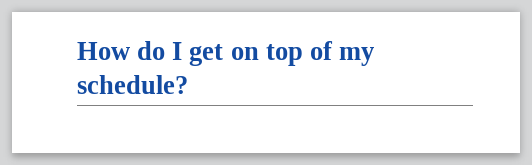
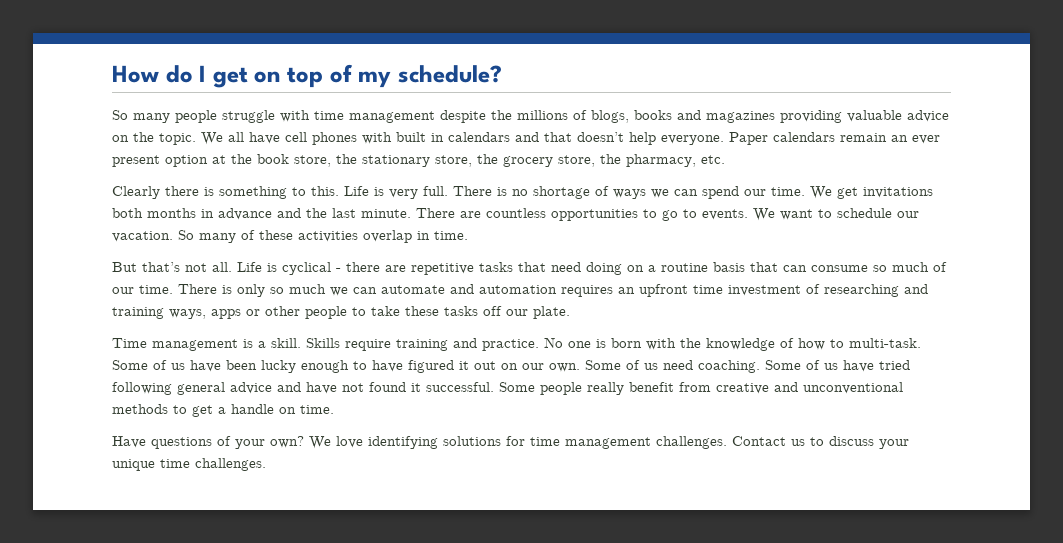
(188, 84) none -> [112,110,949,123] [112,132,940,145] [112,154,725,167] [112,186,933,199] [112,208,919,221] [112,230,468,243] [112,262,947,275] [112,284,928,297] [112,306,570,319] [112,337,921,351] [112,360,910,373] [112,382,903,395] [112,404,334,417] [112,436,909,449] [112,458,266,471] // So many people struggle with time management despite the millions of blogs, books and magazines providing valuable advice on the topic. We all have cell phones with built in calendars and that doesn’t help everyone. Paper calendars remain an ever present option at the book store, the stationary store, the grocery store, the pharmacy, etc. // Clearly there is something to this. Life is very full. There is no shortage of ways we can spend our time. We get invitations both months in advance and the last minute. There are countless opportunities to go to events. We want to schedule our vacation. So many of these activities overlap in time. // But that’s not all. Life is cyclical - there are repetitive tasks that need doing on a routine basis that can consume so much of our time. There is only so much we can automate and automation requires an upfront time investment of researching and training ways, apps or other people to take these tasks off our plate. // Time management is a skill. Skills require training and practice. No one is born with the knowledge of how to multi-task. Some of us have been lucky enough to have figured it out on our own. Some of us need coaching. Some of us have tried following general advice and have not found it successful. Some people really benefit from creative and unconventional methods to get a handle on time. // Have questions of your own? We love identifying solutions for time management challenges. Contact us to discuss your unique time challenges.

